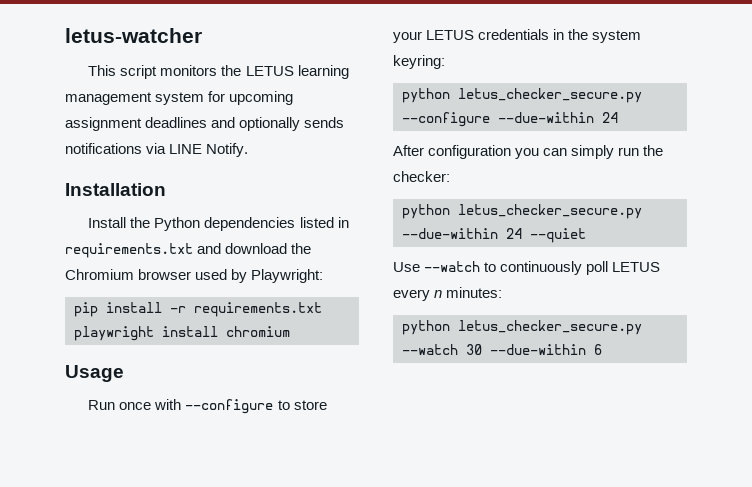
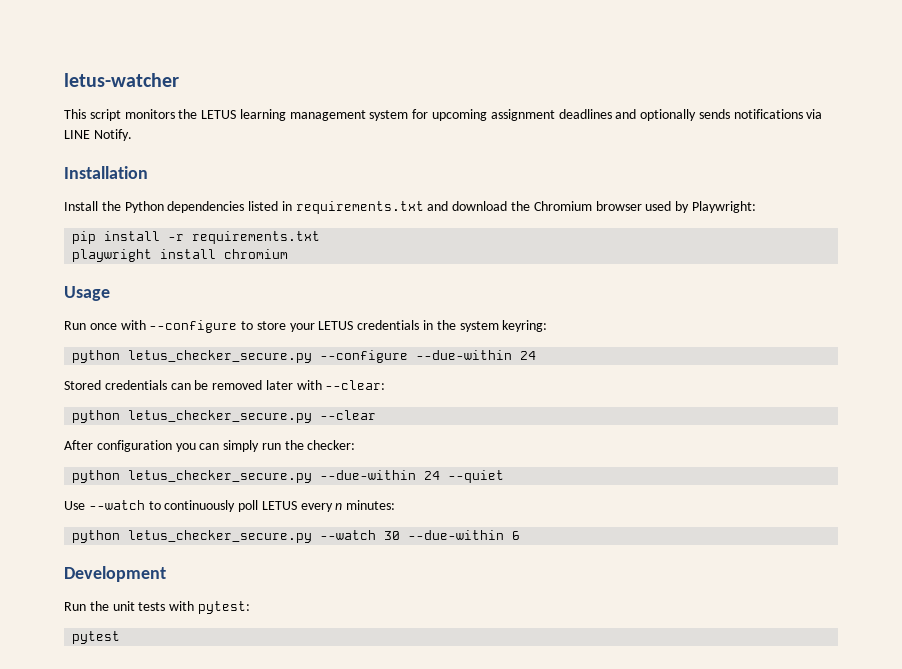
(618, 117) none -> [64,380,386,390] [72,410,377,423] // Stored credentials can be removed later with --clear: // python letus_checker_secure.py --clear
(602, 349) none -> [64,566,166,582] [64,601,250,614] [72,631,121,644] // Development // Run the unit tests with pytest: // pytest

